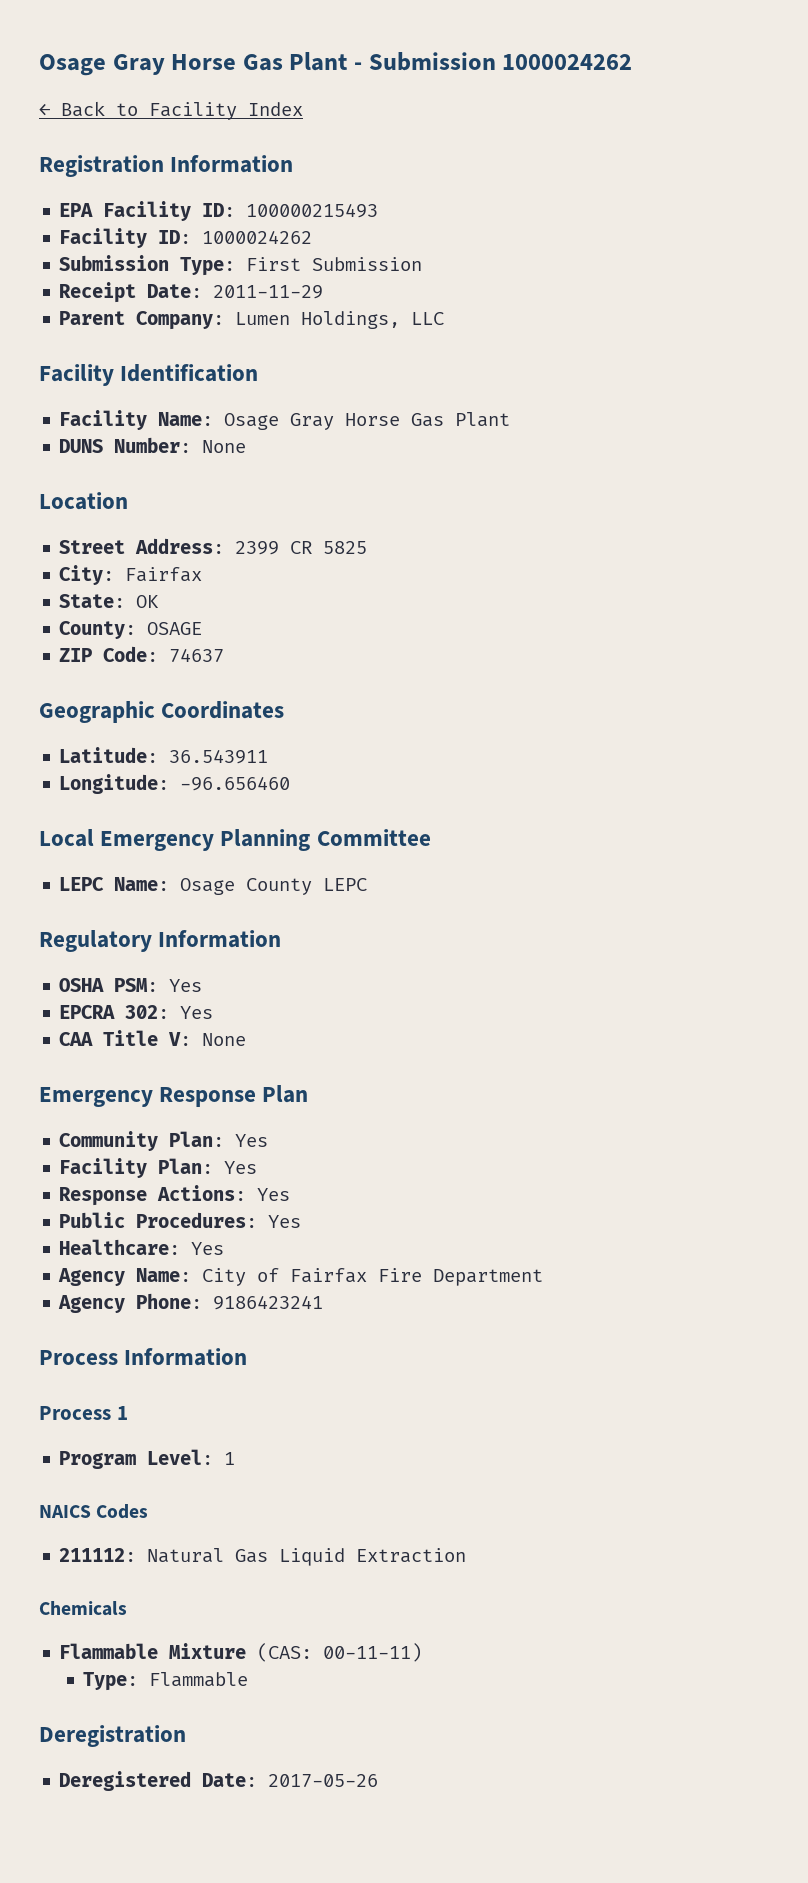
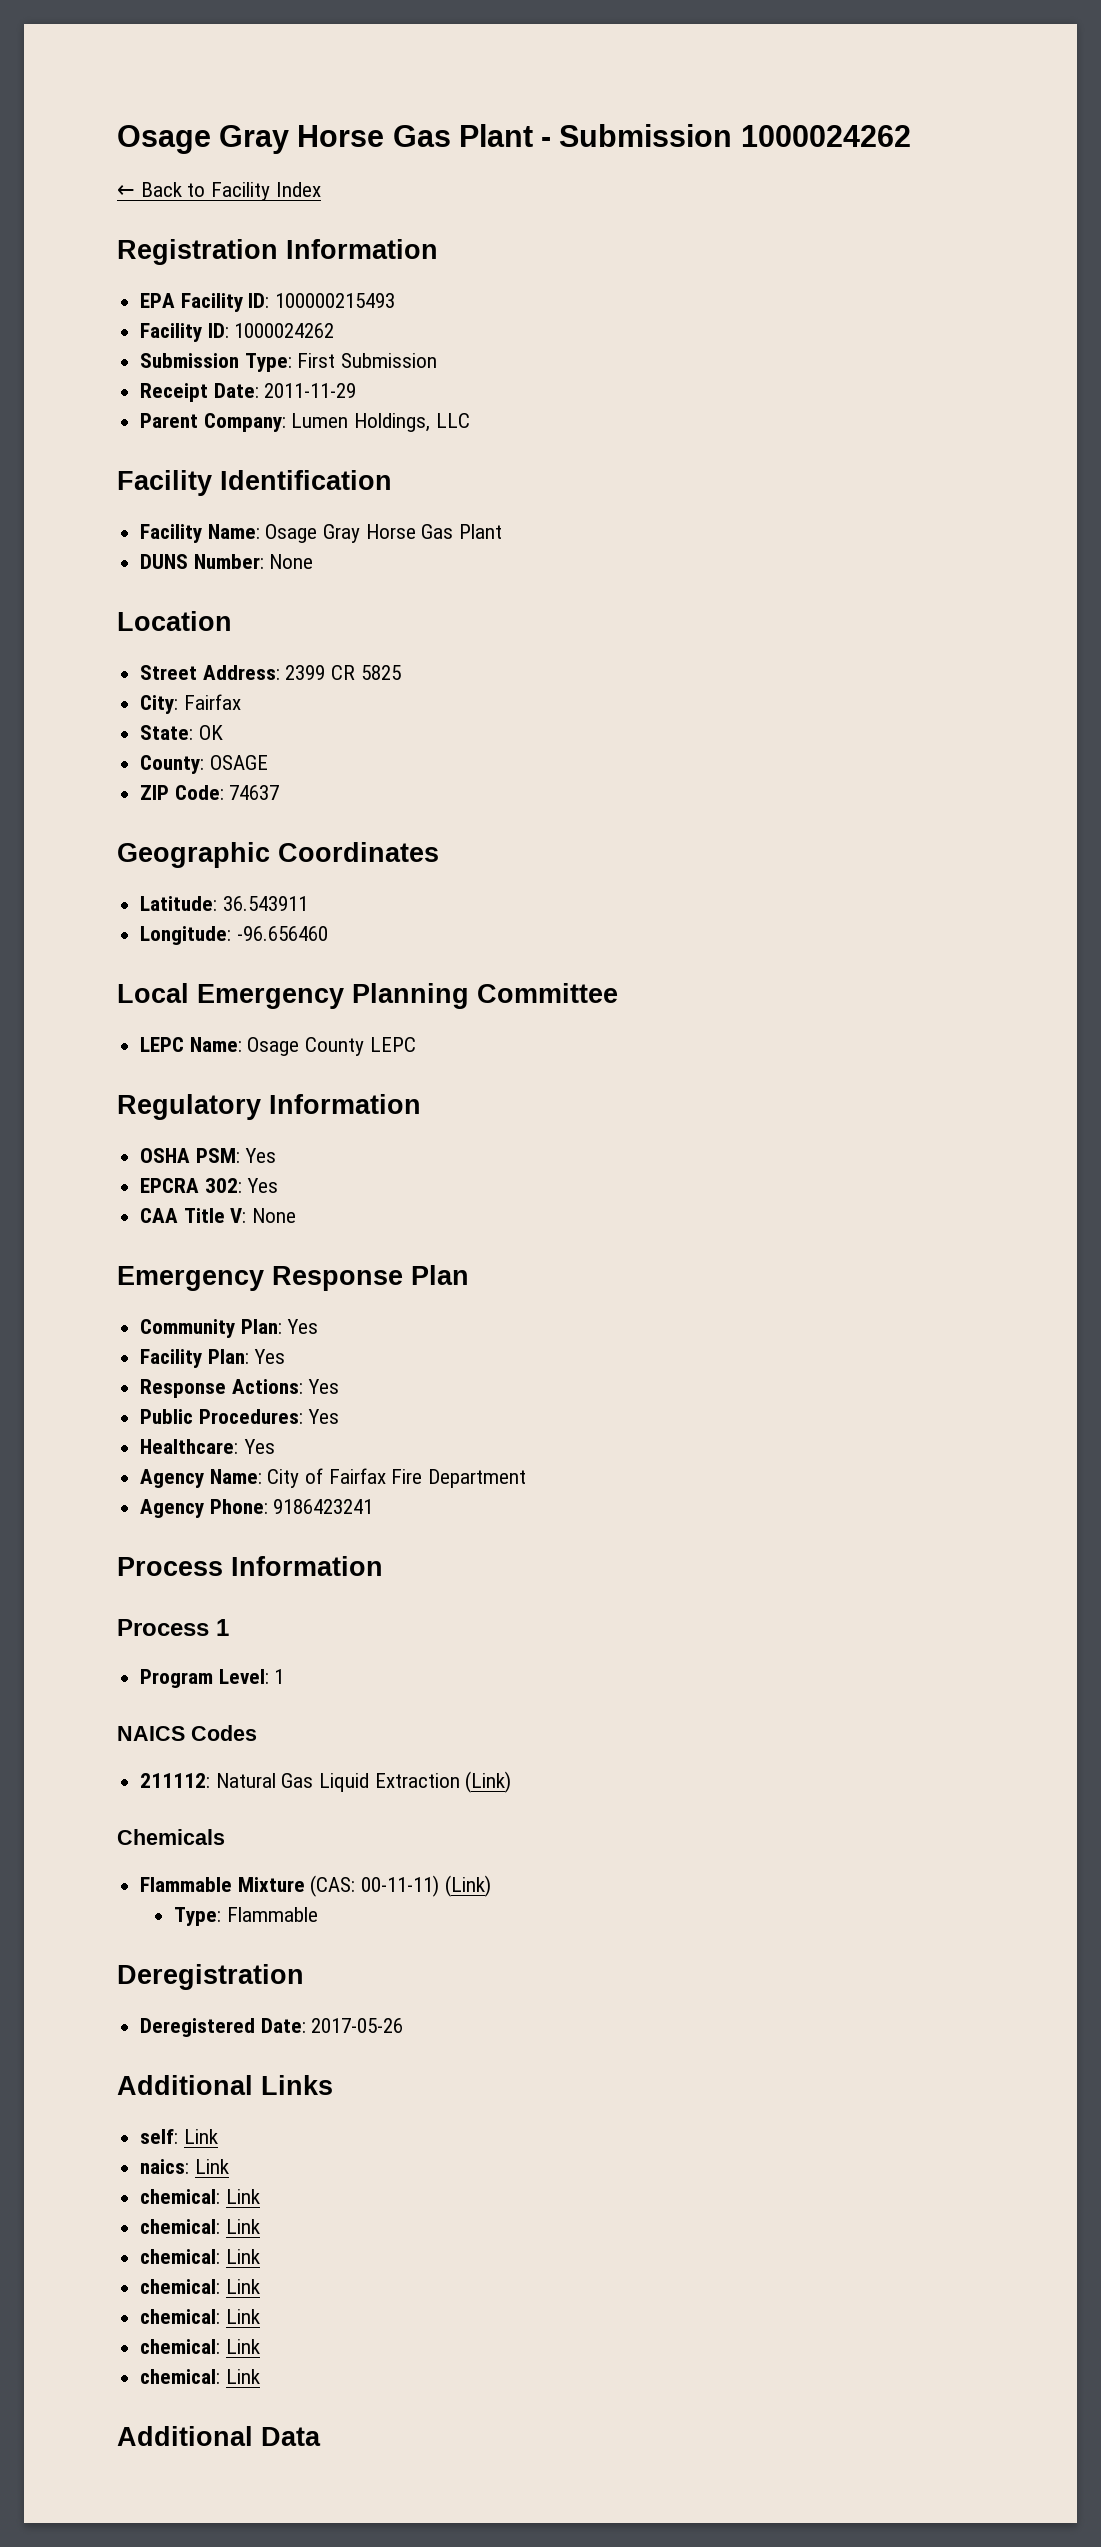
(467, 1555) none -> [465,1771,512,1793] (Link)
(423, 1652) none -> [444,1875,491,1897] (Link)
(379, 1780) none -> [117,2075,333,2095] [140,2129,218,2144] [140,2159,229,2174] [140,2189,260,2204] [140,2219,260,2234] [140,2249,260,2264] [140,2279,260,2294] [140,2309,260,2324] [140,2339,260,2354] [140,2369,260,2384] [117,2426,321,2446] // Additional Links // self: Link // naics: Link // chemical: Link // chemical: Link // chemical: Link // chemical: Link // chemical: Link // chemical: Link // chemical: Link // Additional Data

